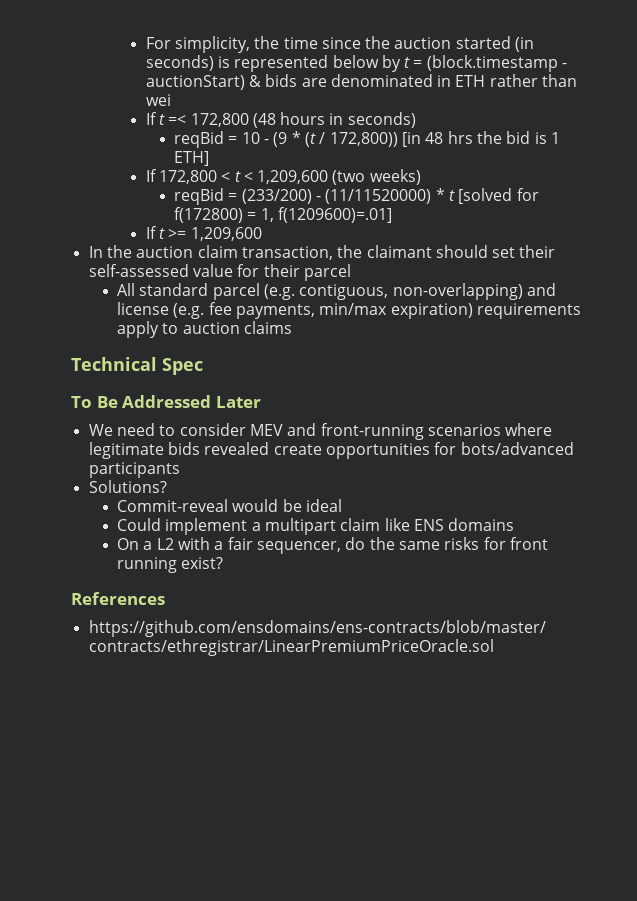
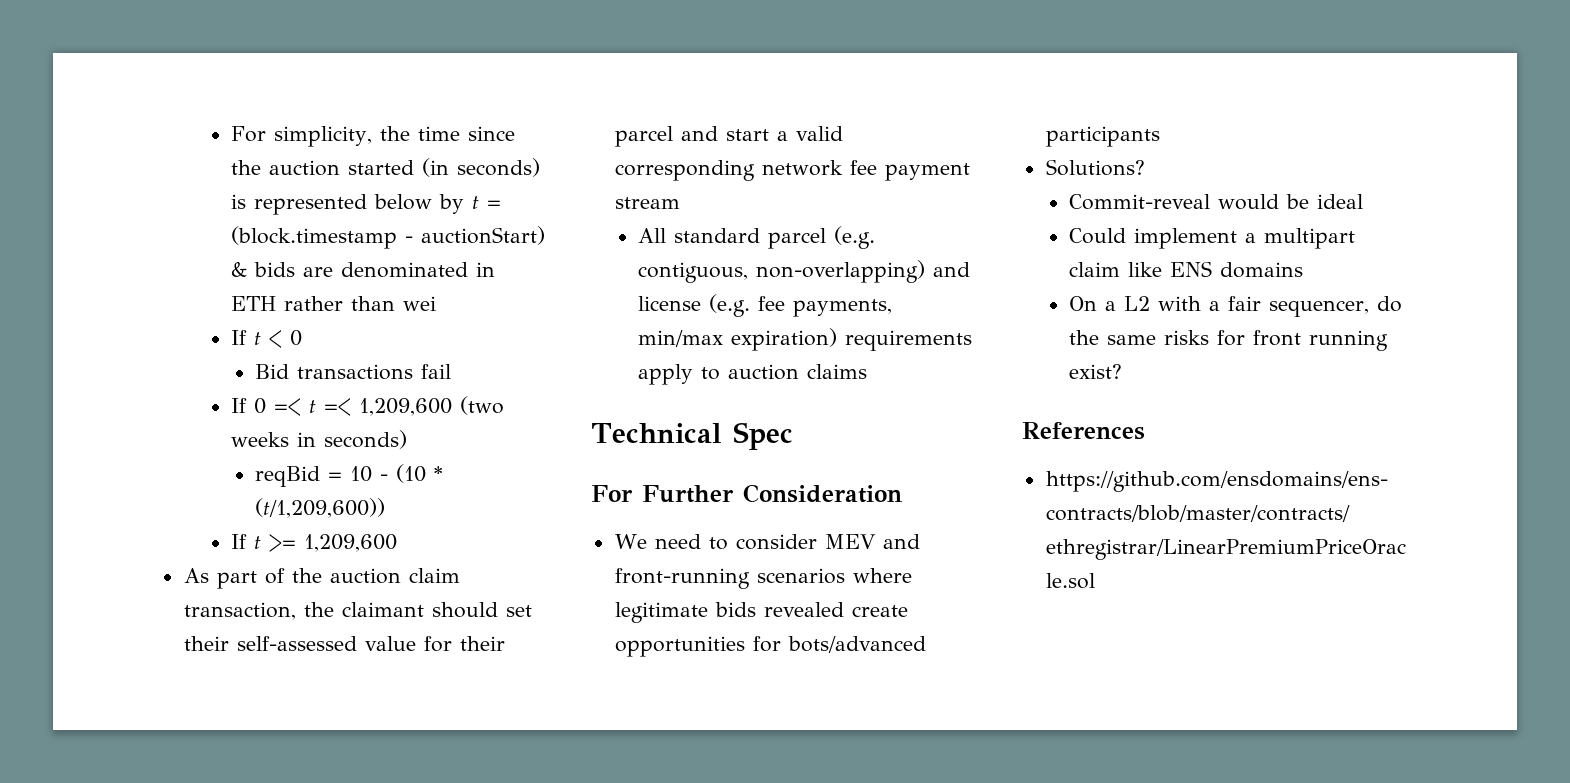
[168,112,326,128] =< 172,800 (48 hours -> [269,330,303,348] [255,364,452,380] [231,396,505,416] [231,432,290,447] < 0 // Bid transactions fail // If 0 =< t =< 1,209,600 (two weeks
[273,131,560,147] [174,151,210,166] [145,169,421,185] [174,188,539,205] [174,207,393,223] (9 * (t / 172,800)) [in 48 hrs the bid is 1 ETH] // If 172,800 < t < 1,209,600 (two weeks) // reqBid = (233/200) - (11/11520000) * t [solved for f(172800) = 1, f(1209600)=.01] -> [396,464,444,483] [255,498,386,518] (10 * (t/1,209,600))
[88,246,103,258] In -> [183,568,285,589] As part of
(351, 272) none -> [680,126,843,141] [614,160,970,181] [614,197,680,209] and start a valid corresponding network fee payment stream
[71,395,261,408] To Be Addressed Later -> [591,484,902,503] For Further Consideration

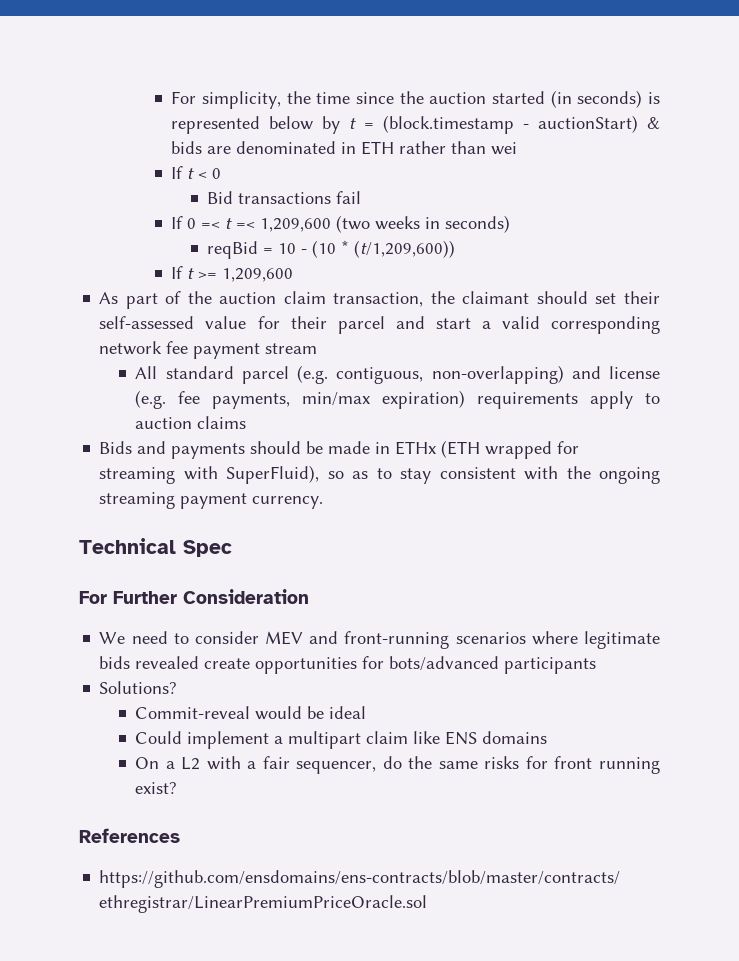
(868, 371) none -> [99,440,580,459] [99,465,660,484] [99,492,324,509] // Bids and payments should be made in ETHx (ETH wrapped for streaming with SuperFluid), so as to stay consistent with the ongoing streaming payment currency.

